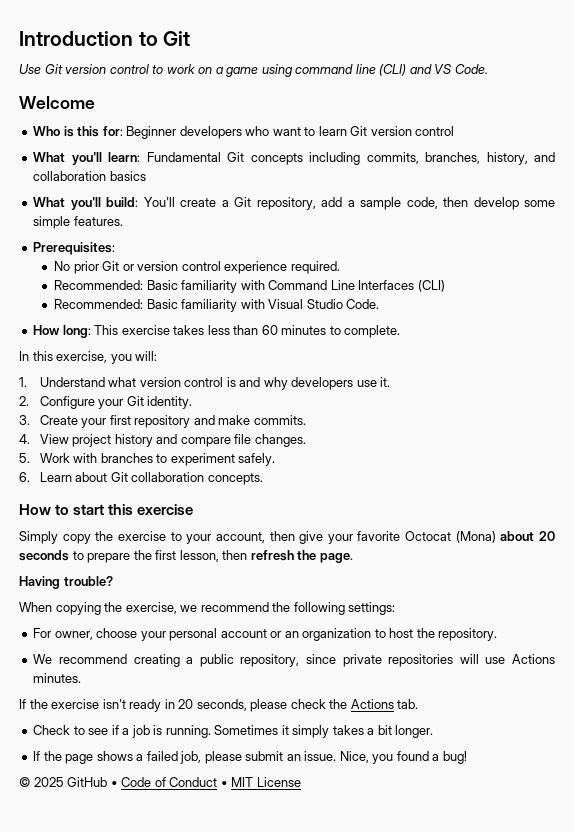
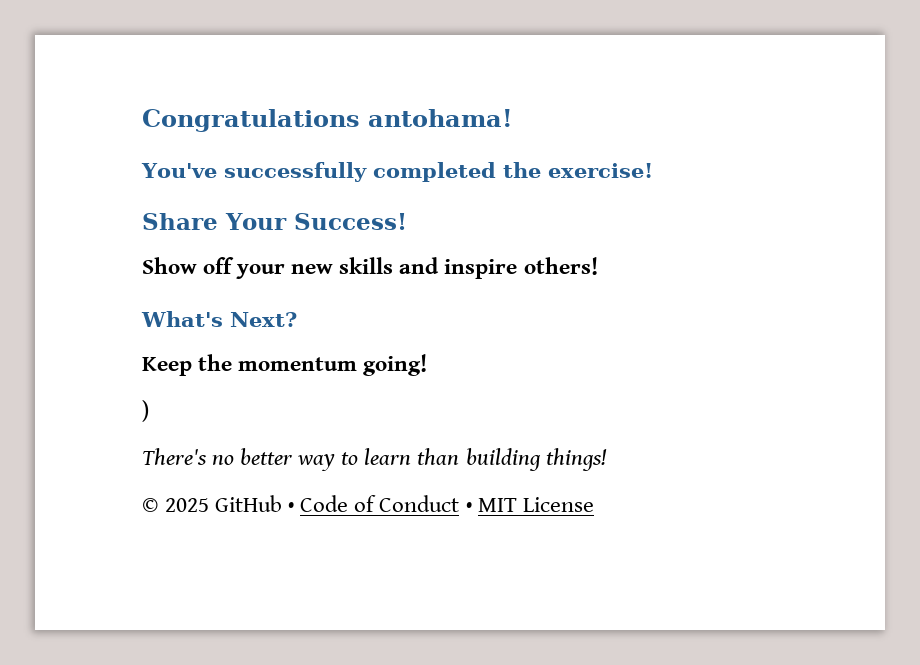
[19,31,191,46] [19,64,488,77] [19,96,95,109] [33,126,455,139] [33,152,556,165] [33,171,146,181] [33,197,556,210] [33,216,123,229] [33,242,116,255] [54,261,340,274] [54,280,445,293] [54,299,380,312] [33,325,401,338] [19,351,158,364] [19,377,391,390] [19,396,193,409] [19,415,306,428] [19,434,306,447] [19,453,276,466] [19,472,263,485] [19,504,194,515] [19,531,556,544] [19,550,353,563] [19,576,113,589] [19,602,396,615] [33,628,498,641] [33,654,556,667] [33,673,82,683] [19,699,419,712] [33,725,434,738] [33,751,467,764] Introduction to Git // Use Git version control to work on a game using command line (CLI) and VS Code. // Welcome // Who is this for: Beginner developers who want to learn Git version control // What you'll learn: Fundamental Git concepts including commits, branches, history, and collaboration basics // What you'll build: You'll create a Git repository, add a sample code, then develop some simple features. // Prerequisites: // No prior Git or version control experience required. // Recommended: Basic familiarity with Command Line Interfaces (CLI) // Recommended: Basic familiarity with Visual Studio Code. // How long: This exercise takes less than 60 minutes to complete. // In this exercise, you will: // 1. Understand what version control is and why developers use it. // 2. Configure your Git identity. // 3. Create your first repository and make commits. // 4. View project history and compare file changes. // 5. Work with branches to experiment safely. // 6. Learn about Git collaboration concepts. // How to start this exercise // Simply copy the exercise to your account, then give your favorite Octocat (Mona) about 20 seconds to prepare the first lesson, then refresh the page. // Having trouble? // When copying the exercise, we recommend the following settings: // For owner, choose your personal account or an organization to host the repository. // We recommend creating a public repository, since private repositories will use Actions minutes. // If the exercise isn't ready in 20 seconds, please check the Actions tab. // Check to see if a job is running. Sometimes it simply takes a bit longer. // If the page shows a failed job, please submit an issue. Nice, you found a bug! -> [142,109,513,132] [141,162,653,182] [142,213,407,230] [142,257,598,279] [141,311,297,327] [142,354,428,376] [142,400,149,422] [142,448,607,471] Congratulations antohama! // You've successfully completed the exercise! // Share Your Success! // Show off your new skills and inspire others! // What's Next? // Keep the momentum going! // ) // There's no better way to learn than building things!

